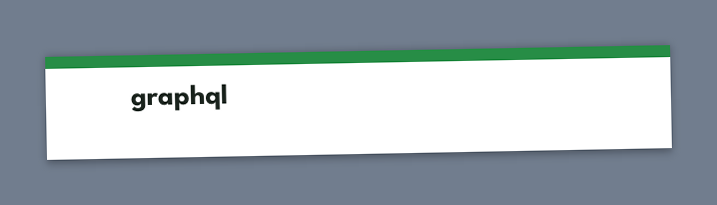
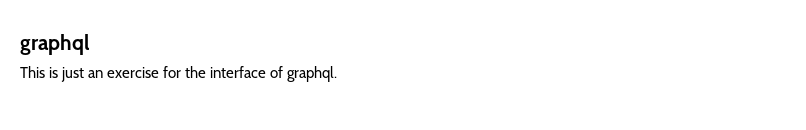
(229, 98) none -> [20,66,338,82] // This is just an exercise for the interface of graphql.

